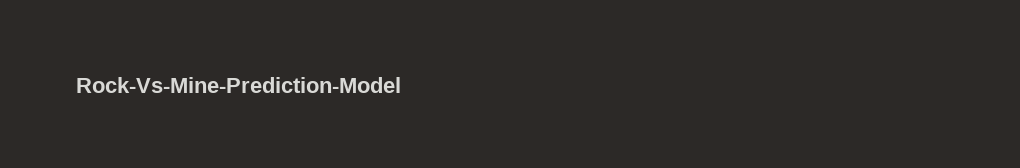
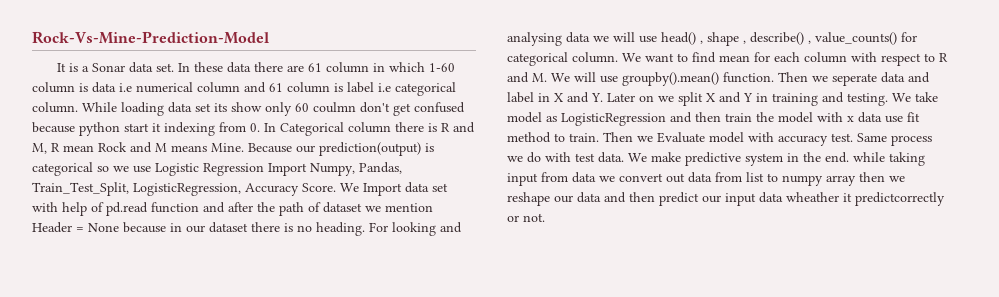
(401, 85) none -> [57,62,456,73] [32,82,456,96] [32,102,465,116] [32,122,475,136] [32,142,434,156] [32,162,402,176] [32,182,448,196] [32,202,433,216] [32,222,462,236] [507,32,917,46] [507,52,948,66] [507,72,930,86] [507,92,938,106] [507,112,920,126] [507,132,932,146] [507,152,925,166] [507,172,905,186] [507,192,945,206] [507,213,545,222] // It is a Sonar data set. In these data there are 61 column in which 1-60 column is data i.e numerical column and 61 column is label i.e categorical column. While loading data set its show only 60 coulmn don't get confused because python start it indexing from 0. In Categorical column there is R and M, R mean Rock and M means Mine. Because our prediction(output) is categorical so we use Logistic Regression Import Numpy, Pandas, Train_Test_Split, LogisticRegression, Accuracy Score. We Import data set with help of pd.read function and after the path of dataset we mention Header = None because in our dataset there is no heading. For looking and analysing data we will use head() , shape , describe() , value_counts() for categorical column. We want to find mean for each column with respect to R and M. We will use groupby().mean() function. Then we seperate data and label in X and Y. Later on we split X and Y in training and testing. We take model as LogisticRegression and then train the model with x data use fit method to train. Then we Evaluate model with accuracy test. Same process we do with test data. We make predictive system in the end. while taking input from data we convert out data from list to numpy array then we reshape our data and then predict our input data wheather it predictcorrectly or not.

